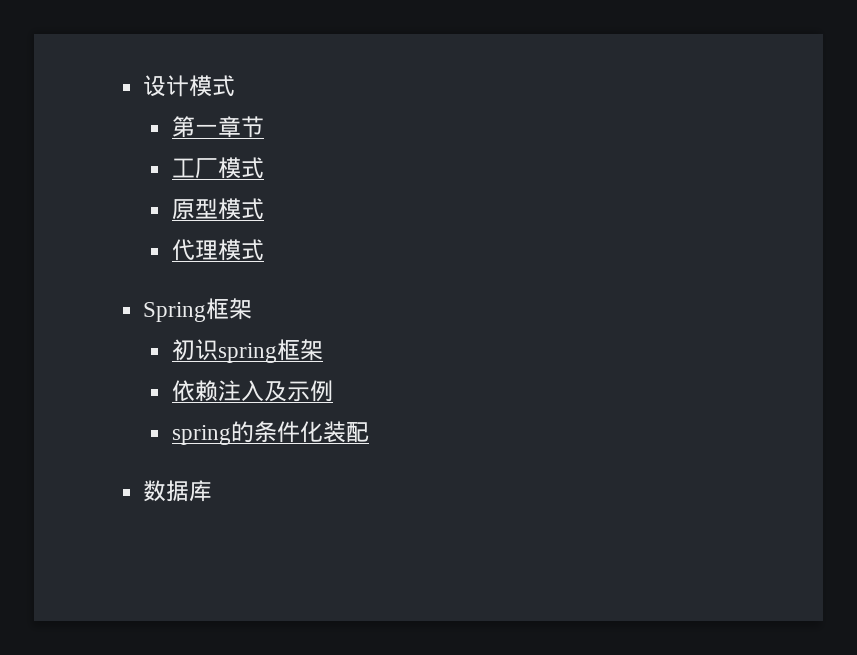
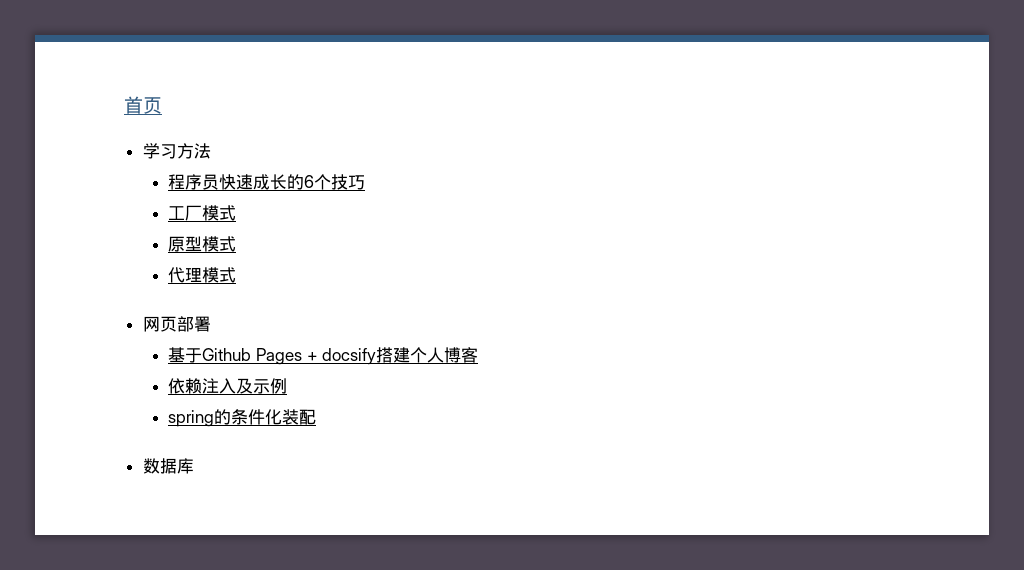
[143,75,236,97] [171,116,264,138] 设计模式 // 第一章节 -> [124,96,162,114] [142,143,211,159] [168,174,366,190] 首页 // 学习方法 // 程序员快速成长的6个技巧
[143,298,253,322] [171,339,323,363] Spring框架 // 初识spring框架 -> [142,316,211,332] [168,347,479,365] 网页部署 // 基于Github Pages + docsify搭建个人博客

